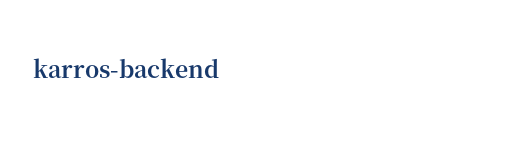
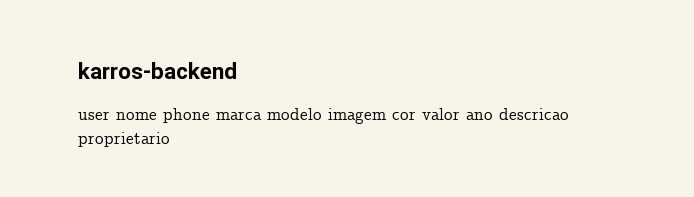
(219, 68) none -> [78,108,569,124] [78,132,170,147] // user nome phone marca modelo imagem cor valor ano descricao proprietario

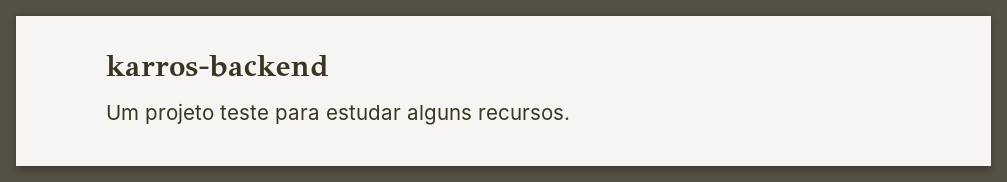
[78,108,569,124] [78,132,170,147] user nome phone marca modelo imagem cor valor ano descricao proprietario -> [106,103,570,125] Um projeto teste para estudar alguns recursos.

